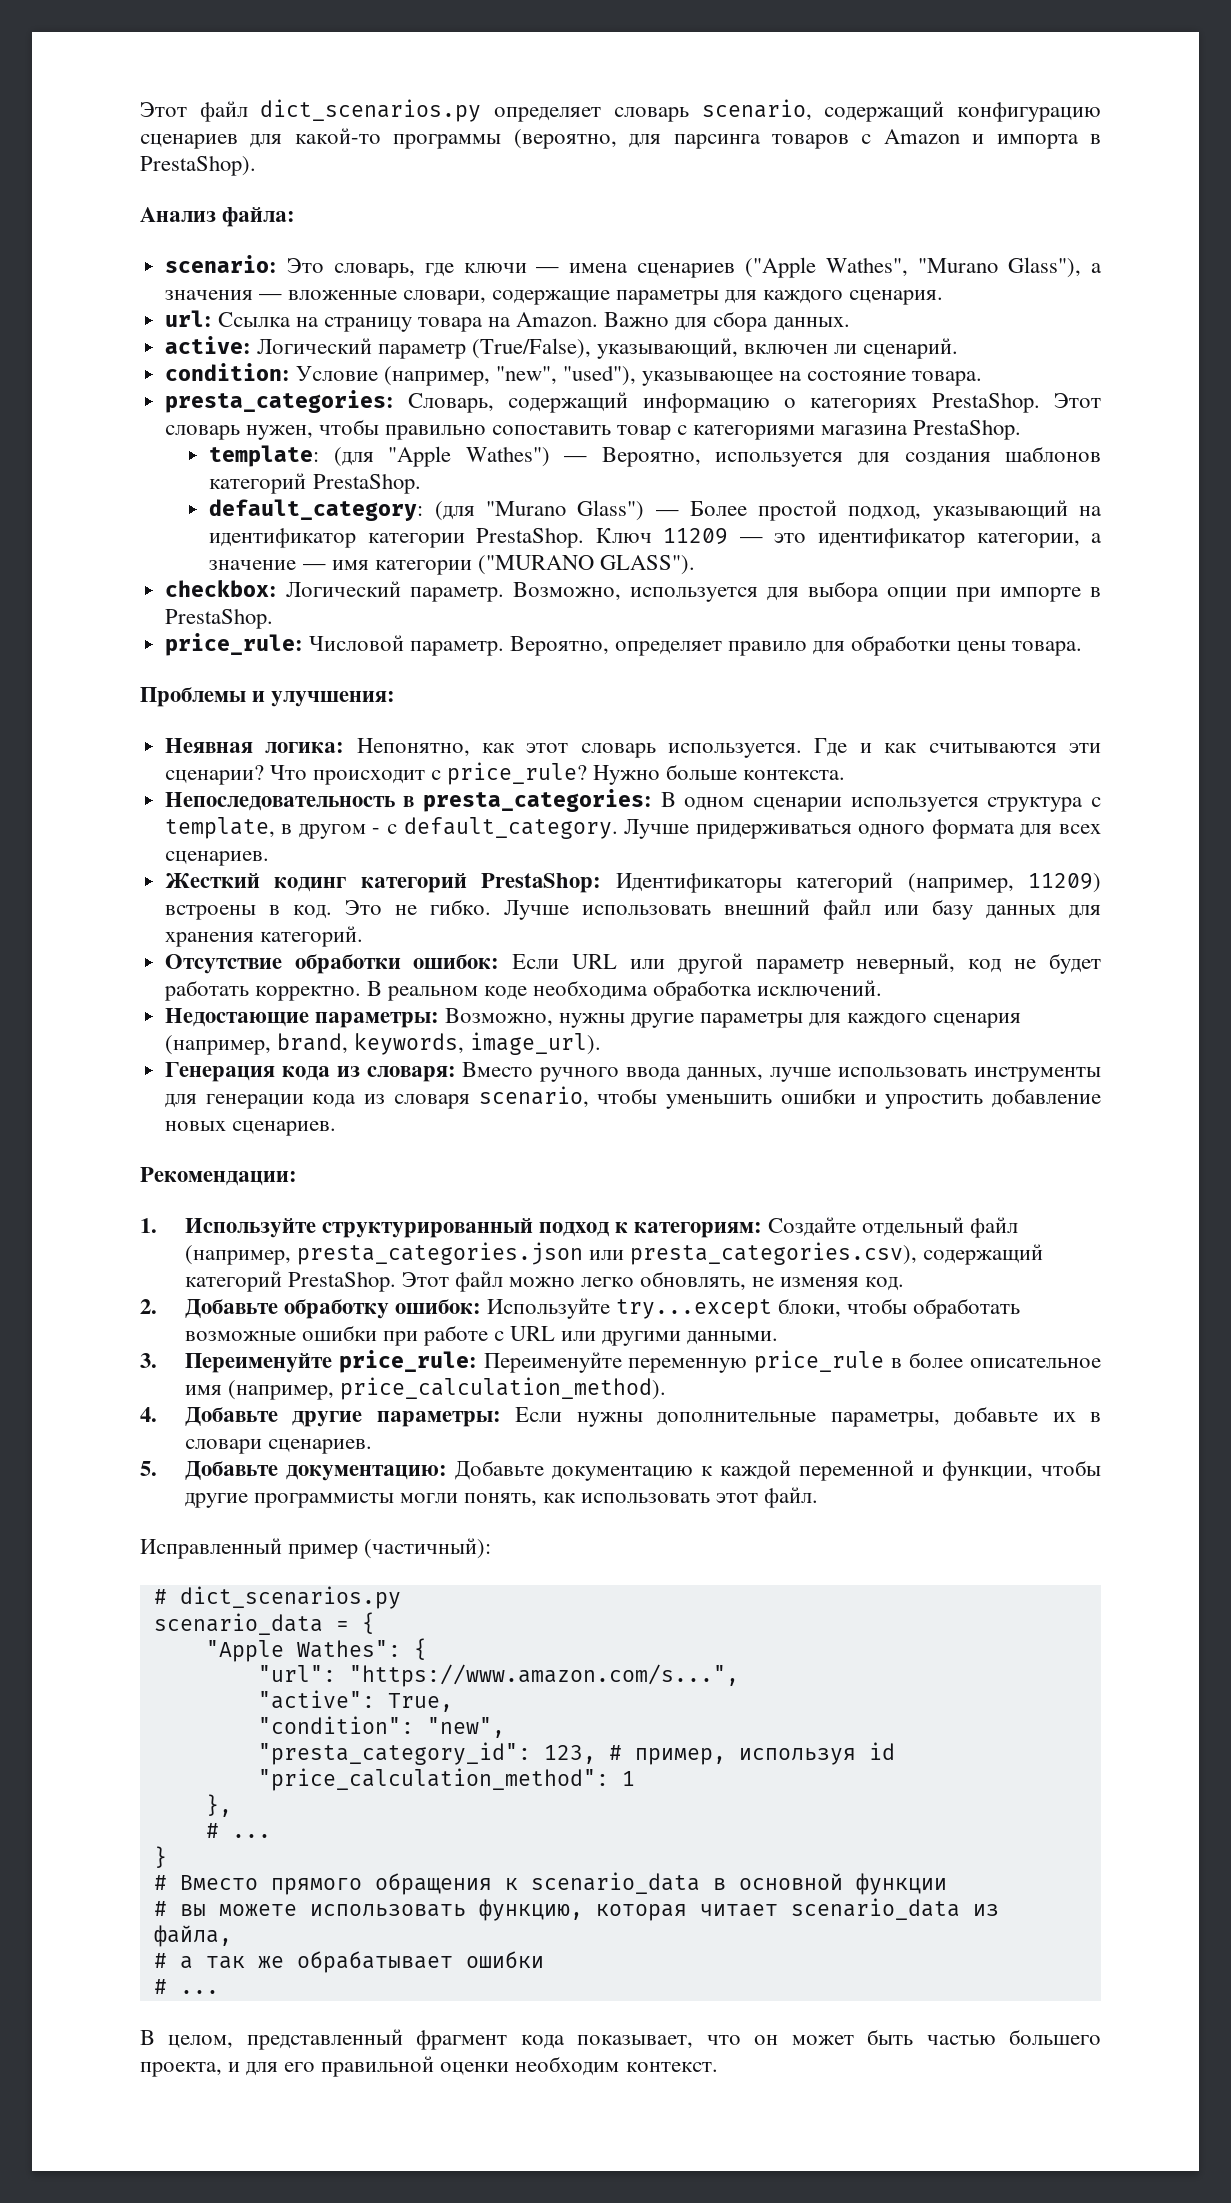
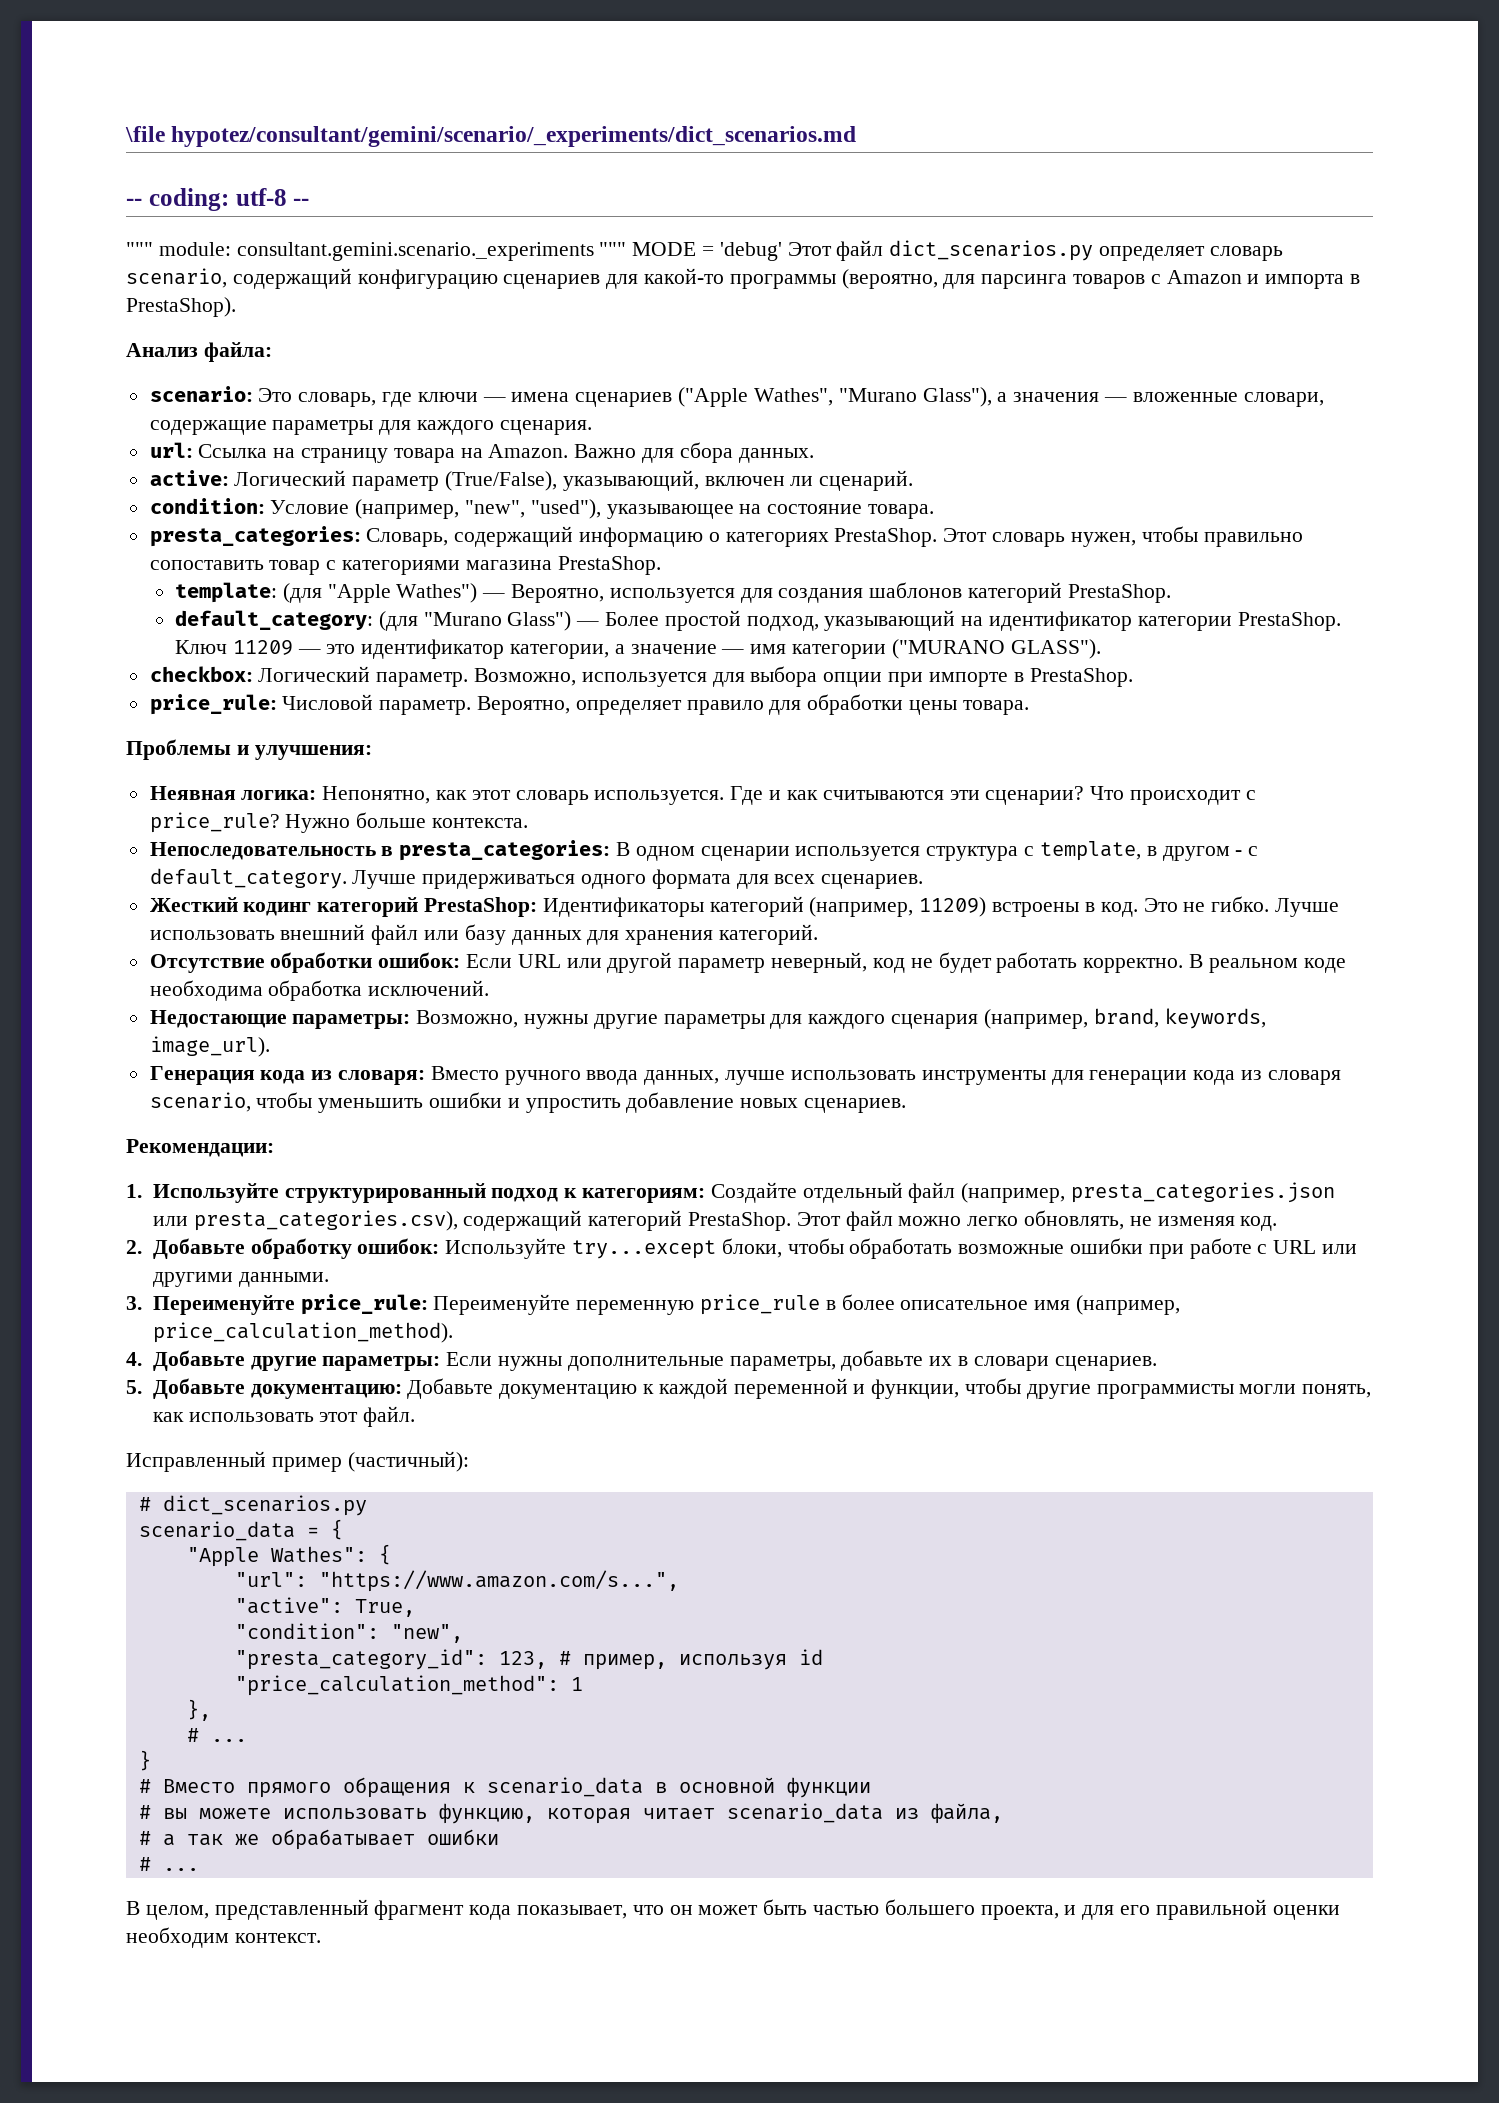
(140, 109) none -> [125,126,857,147] [126,188,310,211] [126,242,782,261] \file hypotez/consultant/gemini/scenario/_experiments/dict_scenarios.md // -- coding: utf-8 -- // """ module: consultant.gemini.scenario._experiments """ MODE = 'debug'

